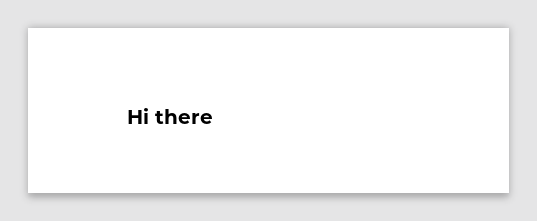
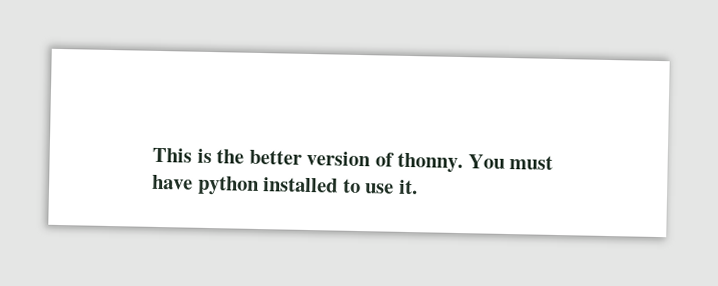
[127,108,213,124] Hi there -> [152,147,554,174] [152,174,418,197] This is the better version of thonny. You must have python installed to use it.

